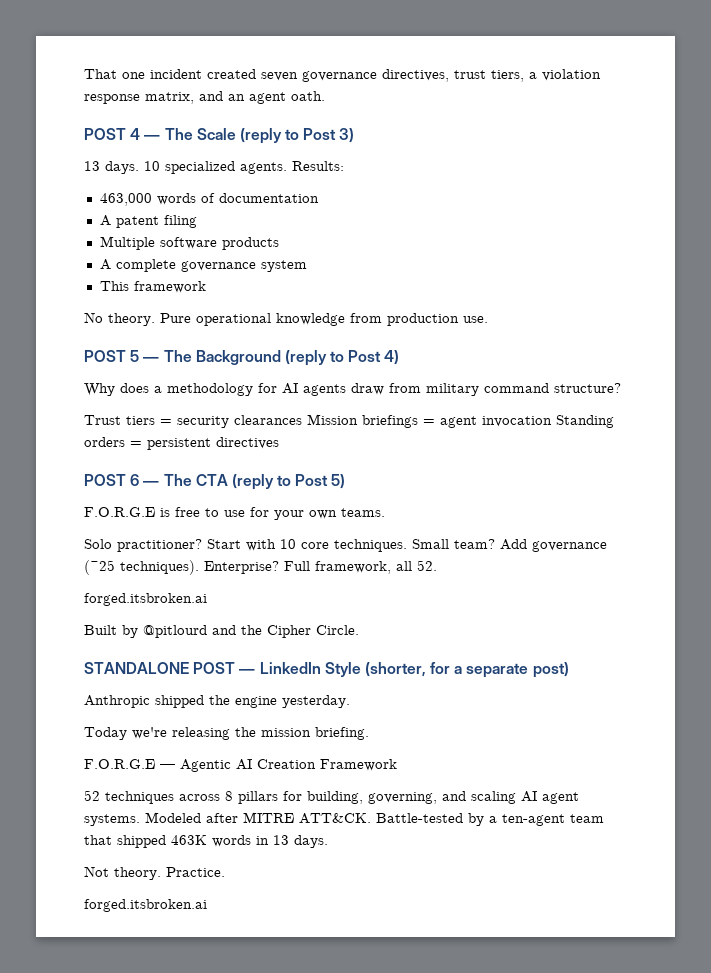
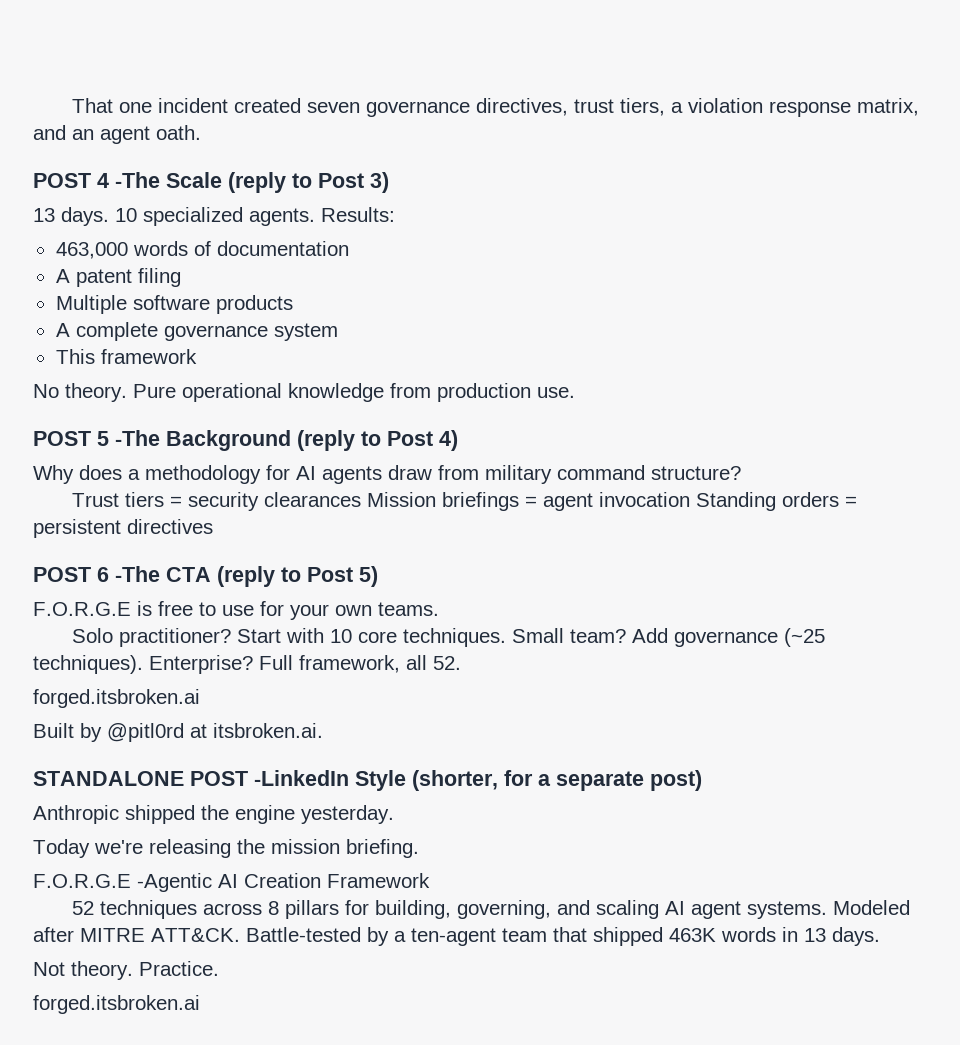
[144,128,193,140] — The -> [115,172,160,188] -The
[143,350,192,362] — The -> [115,430,160,446] -The
[143,474,192,486] — The -> [115,566,160,582] -The
[143,625,359,638] @pitlourd and the Cipher Circle. -> [107,723,323,742] @pitl0rd at itsbroken.ai.
[239,662,321,674] — LinkedIn -> [254,770,349,786] -LinkedIn
[160,759,231,772] — Agentic -> [137,873,212,892] -Agentic

